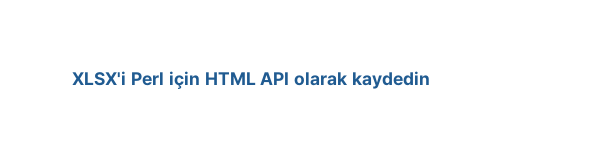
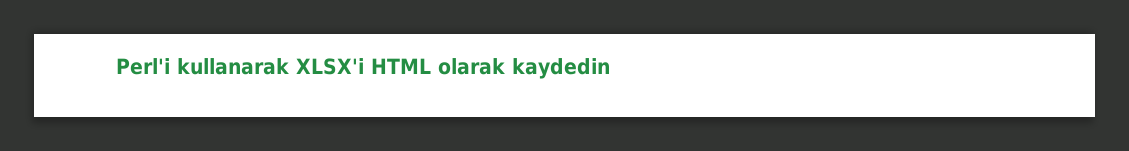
[72,71,290,90] XLSX'i Perl için HTML API -> [116,58,431,75] Perl'i kullanarak XLSX'i HTML

